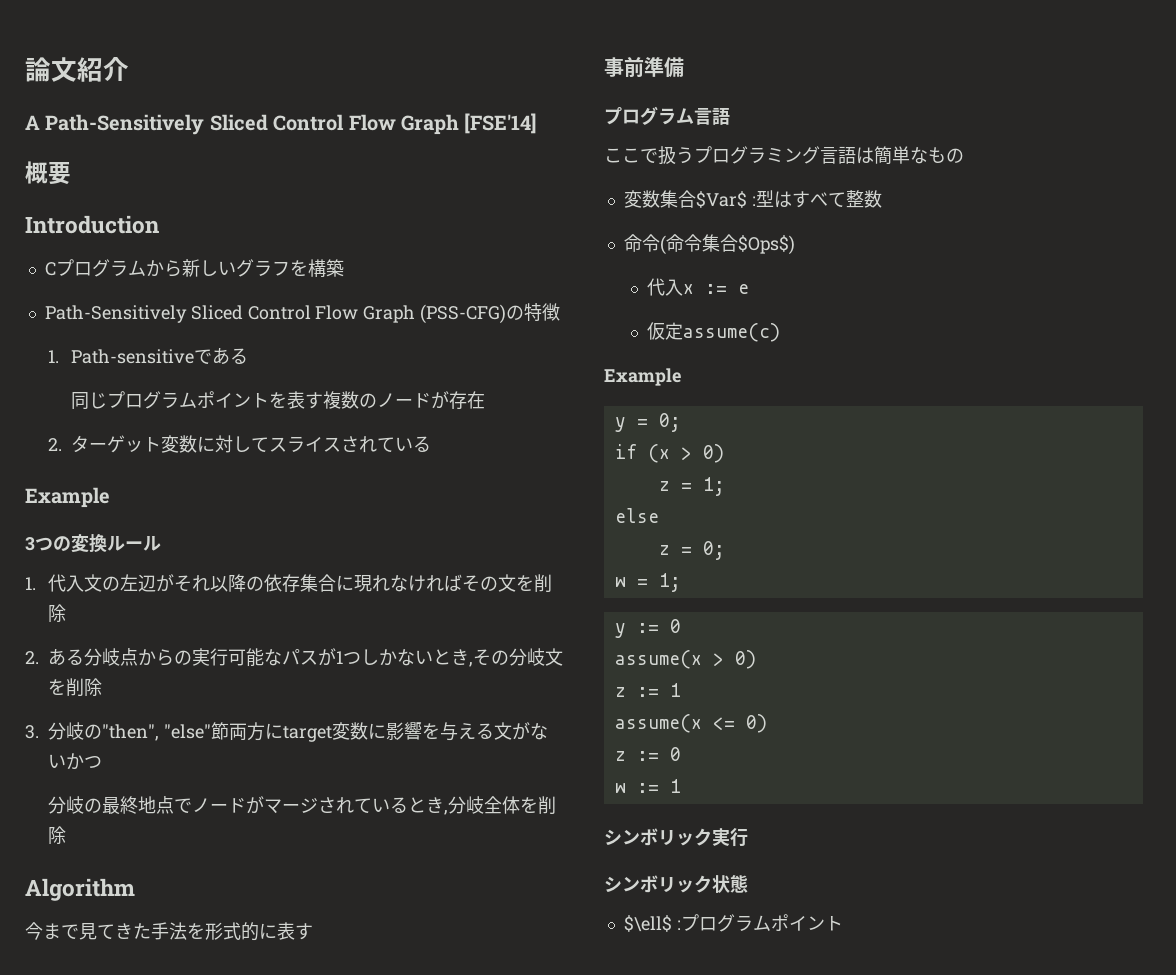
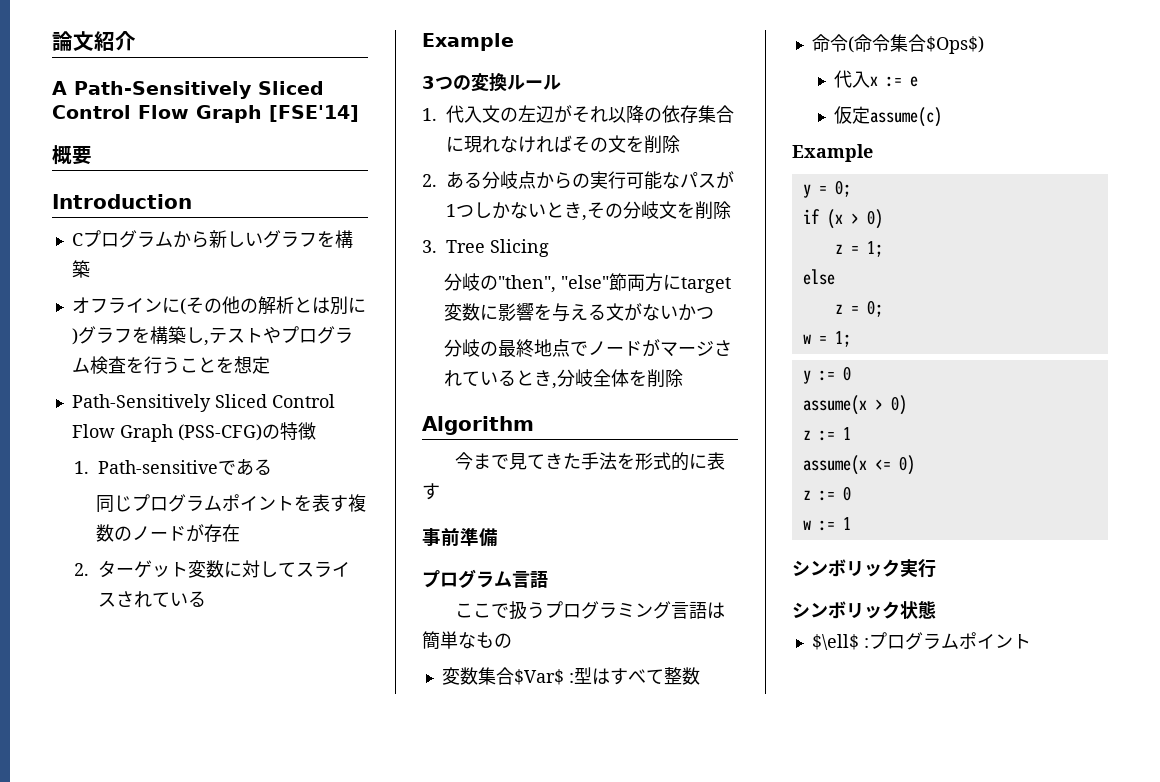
(344, 268) none -> [71,296,366,315] [71,326,353,346] [71,356,270,374] // オフラインに(その他の解析とは別に)グラフを構築し,テストやプログラム検査を行うことを想定
(39, 732) none -> [446,239,549,257] Tree Slicing //

